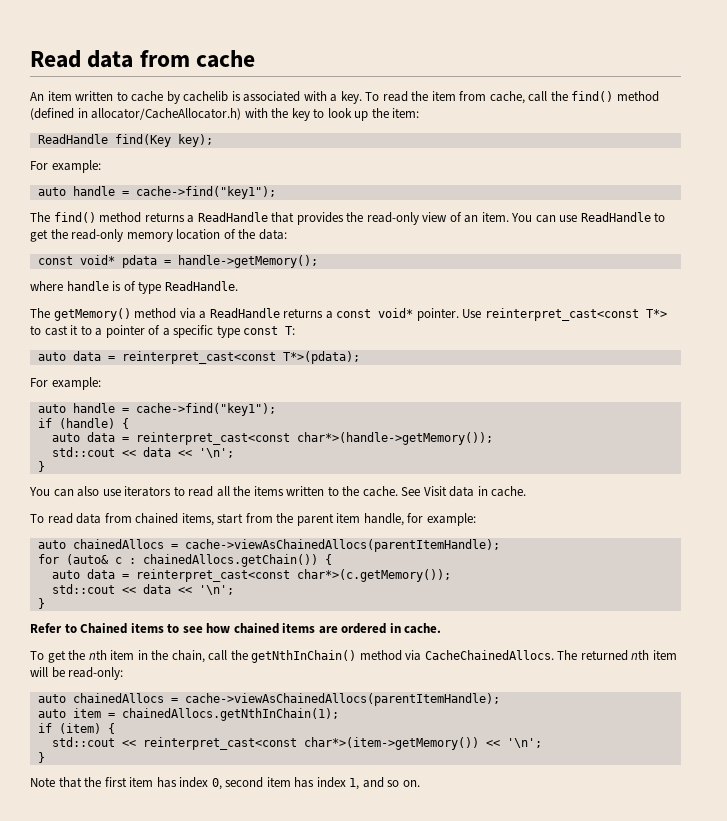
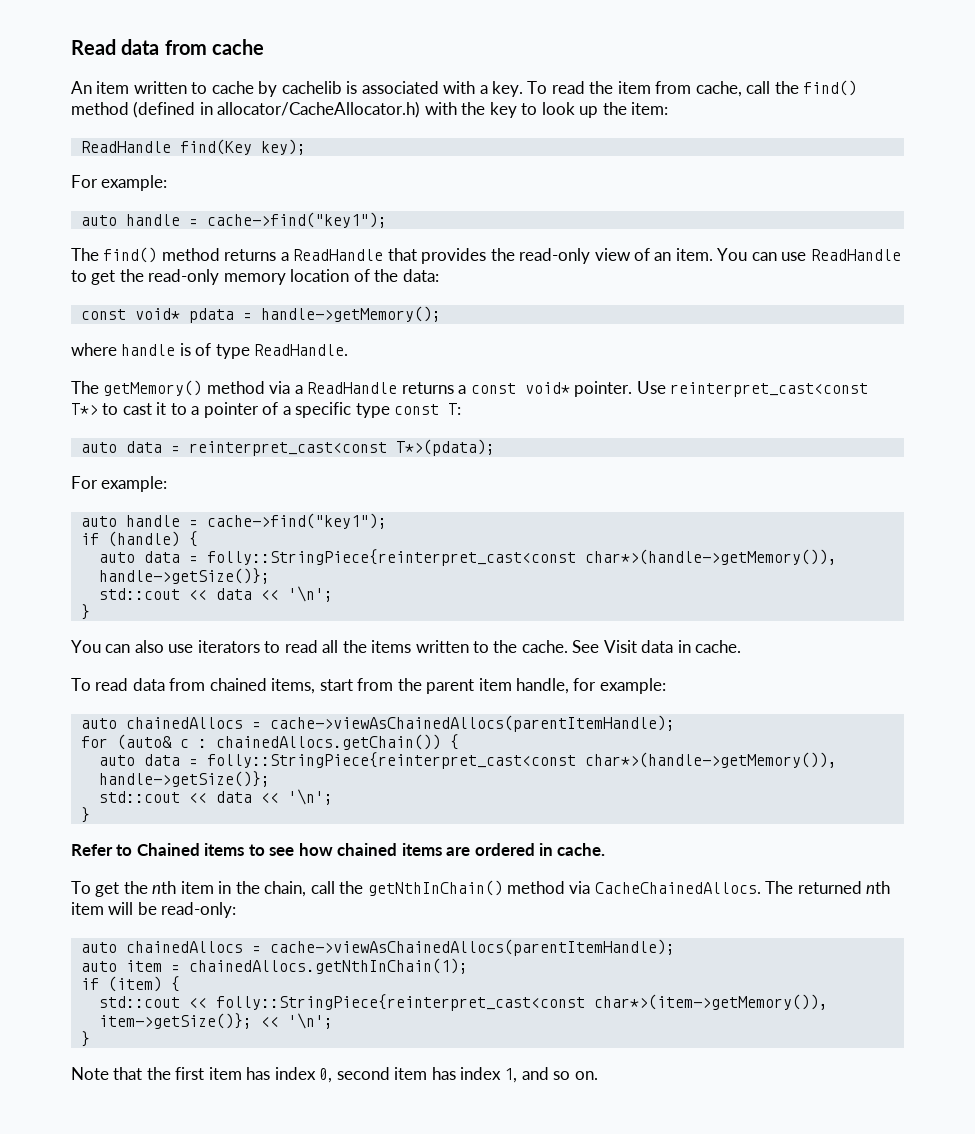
[135,432,493,445] reinterpret_cast<const char*>(handle->getMemory()); -> [206,549,837,566] [98,568,270,584] folly::StringPiece{reinterpret_cast<const char*>(handle->getMemory()), handle->getSize()};
[135,569,451,582] reinterpret_cast<const char*>(c.getMemory()); -> [206,752,837,769] [98,771,270,787] folly::StringPiece{reinterpret_cast<const char*>(handle->getMemory()), handle->getSize()};
[142,737,479,750] reinterpret_cast<const char*>(item->getMemory()) -> [215,994,828,1011] [98,1013,252,1029] folly::StringPiece{reinterpret_cast<const char*>(item->getMemory()), item->getSize()};

